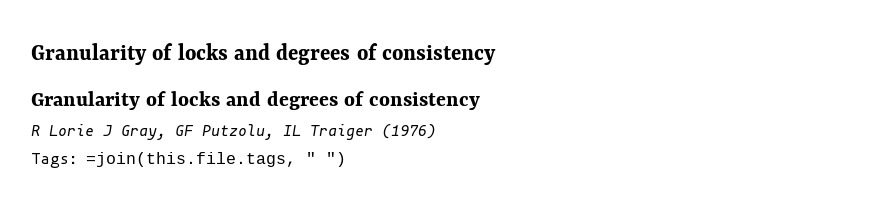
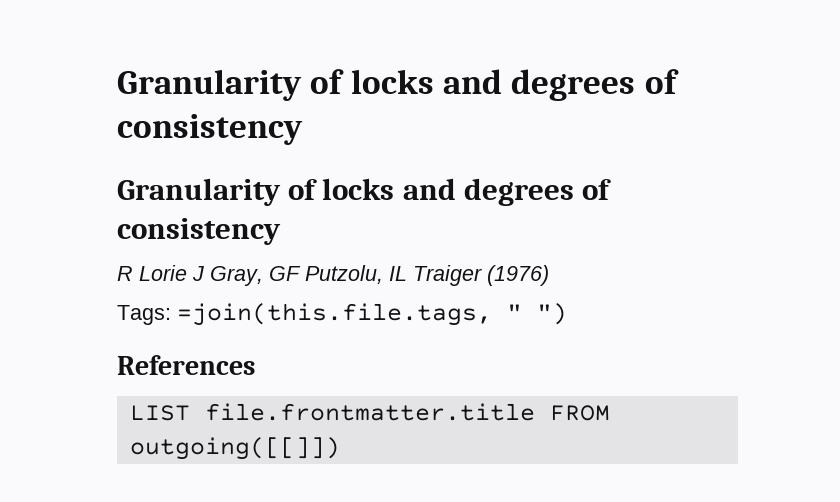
(346, 159) none -> [117,355,255,375] [129,403,610,421] [129,437,340,460] // References // LIST file.frontmatter.title FROM outgoing([[]])

